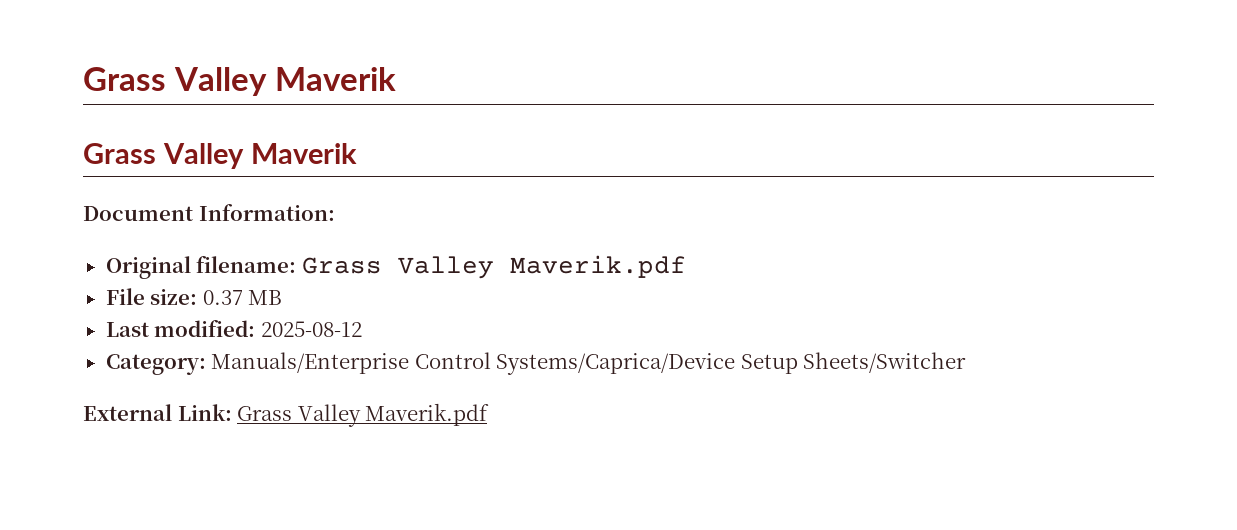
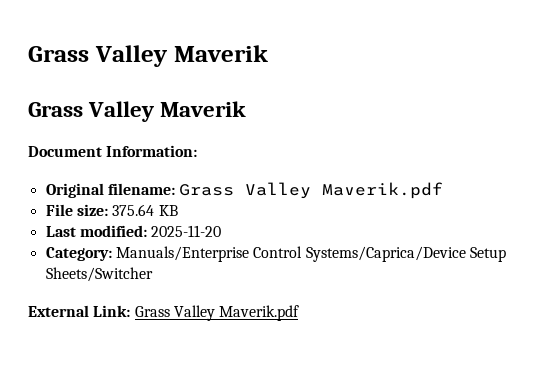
[202,290,283,305] 0.37 MB -> [112,204,178,216] 375.64 KB
[260,321,362,337] 2025-08-12 -> [151,225,222,237] 2025-11-20

